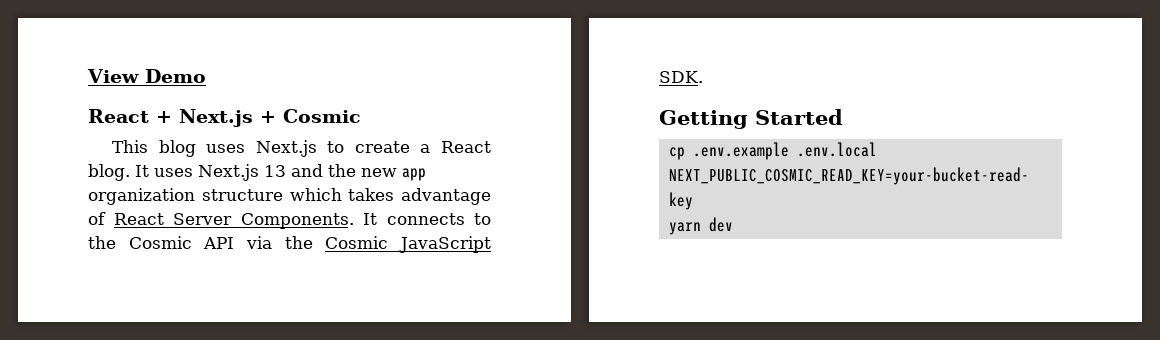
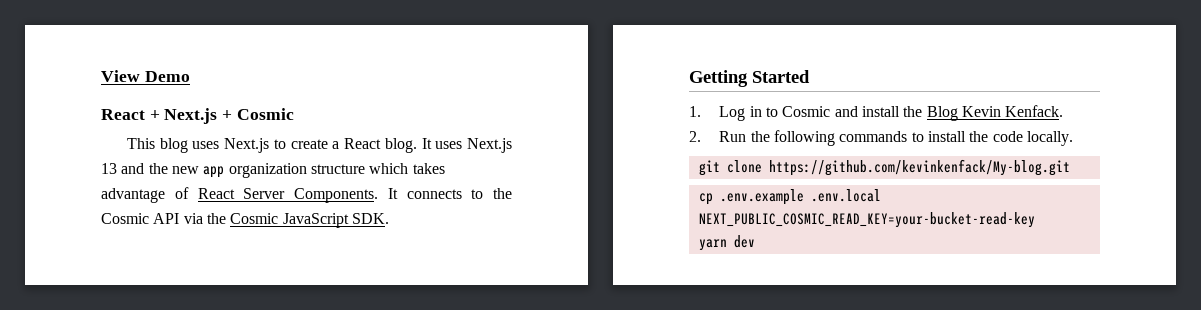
(843, 117) none -> [689,105,1064,121] [689,130,1073,146] [698,159,1070,176] // 1. Log in to Cosmic and install the Blog Kevin Kenfack. // 2. Run the following commands to install the code locally. // git clone https://github.com/kevinkenfack/My-blog.git

